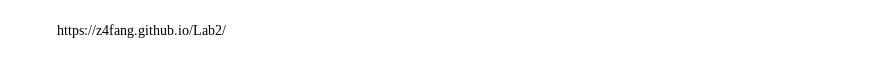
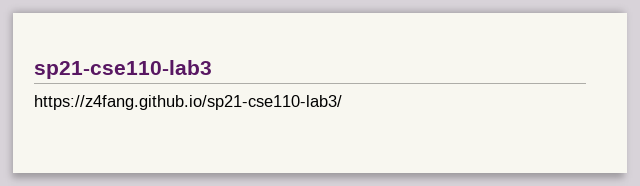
[57,24,226,38] https://z4fang.github.io/Lab2/ -> [34,60,212,79] [34,95,342,110] sp21-cse110-lab3 // https://z4fang.github.io/sp21-cse110-lab3/

